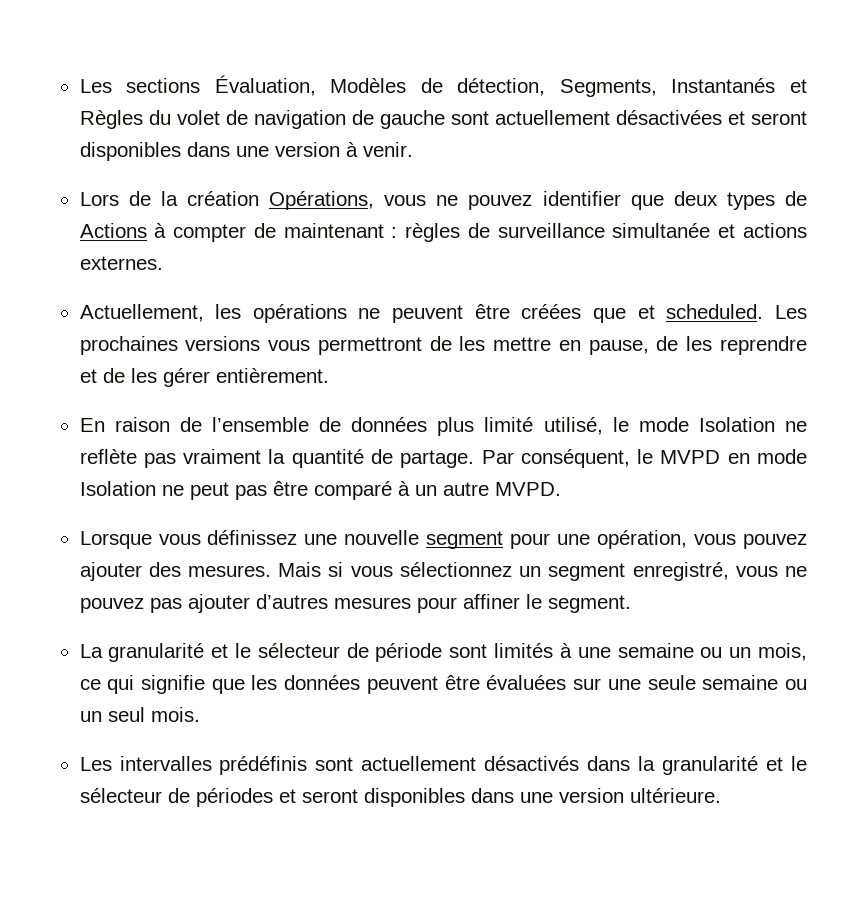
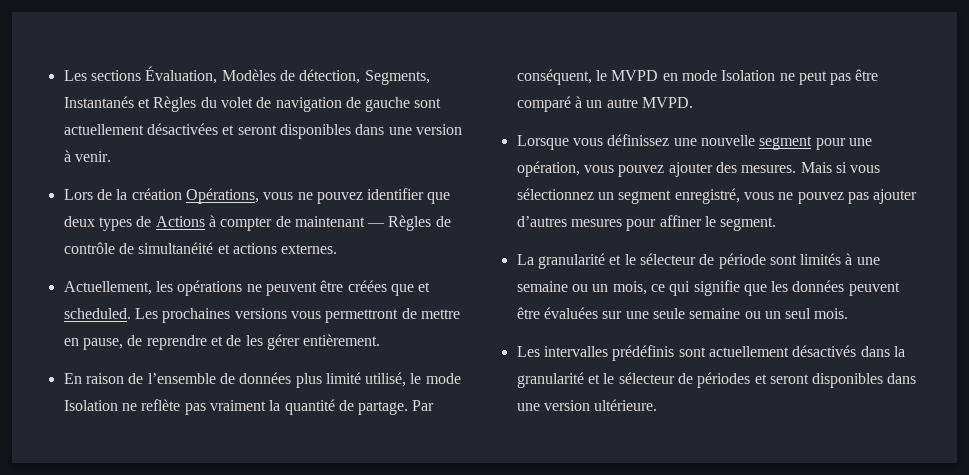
[391,223,711,242] : règles de surveillance simultanée -> [367,215,451,231] [63,242,214,254] — Règles de contrôle de simultanéité
[459,336,486,351] les -> (417, 313) none
[686,336,713,351] les -> (143, 340) none

